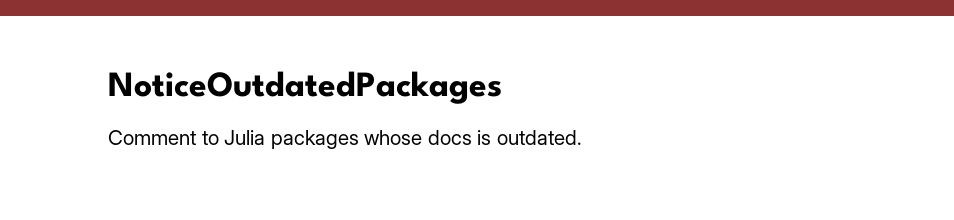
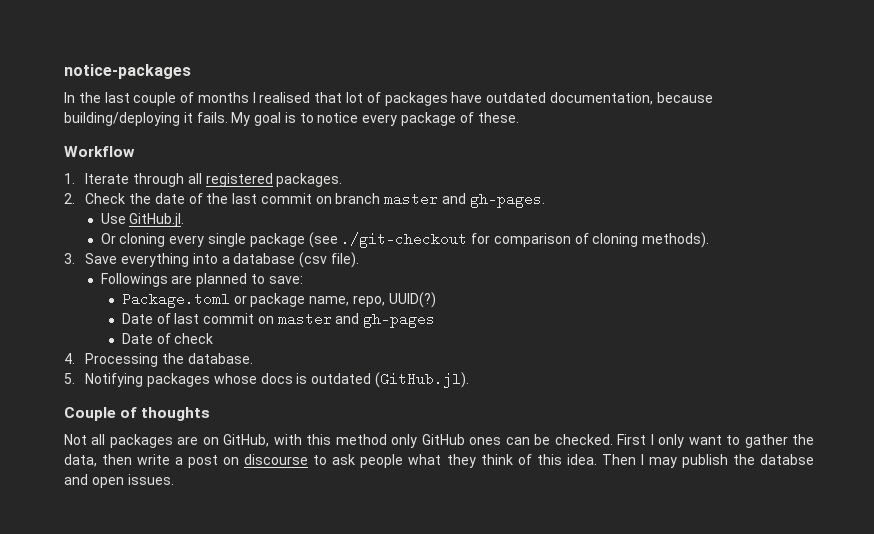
[108,71,502,104] [108,130,582,149] NoticeOutdatedPackages // Comment to Julia packages whose docs is outdated. -> [64,64,191,79] [64,92,713,106] [64,112,519,126] [64,146,135,157] [64,173,343,187] [64,192,545,208] [100,213,185,227] [100,232,710,248] [64,252,359,268] [100,273,303,287] [121,292,436,308] [121,312,436,328] [121,333,214,344] [64,353,253,367] [64,372,469,388] [64,407,211,421] [64,434,815,448] [64,454,814,468] [64,474,174,488] notice-packages // In the last couple of months I realised that lot of packages have outdated documentation, because building/deploying it fails. My goal is to notice every package of these. // Workflow // 1. Iterate through all registered packages. // 2. Check the date of the last commit on branch master and gh-pages. // Use GitHub.jl. // Or cloning every single package (see ./git-checkout for comparison of cloning methods). // 3. Save everything into a database (csv file). // Followings are planned to save: // Package.toml or package name, repo, UUID(?) // Date of last commit on master and gh-pages // Date of check // 4. Processing the database. // 5. Notifying packages whose docs is outdated (GitHub.jl). // Couple of thoughts // Not all packages are on GitHub, with this method only GitHub ones can be checked. First I only want to gather the data, then write a post on discourse to ask people what they think of this idea. Then I may publish the databse and open issues.

